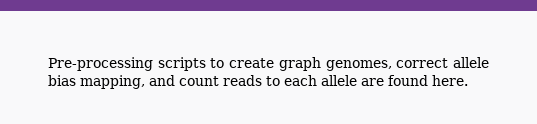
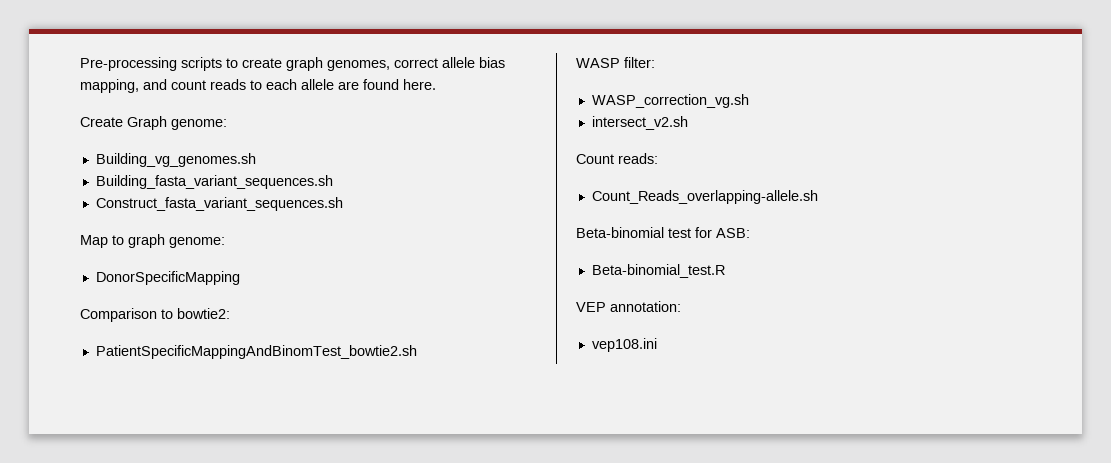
(468, 80) none -> [80,116,227,130] [95,153,256,167] [95,175,333,189] [95,197,343,211] [80,234,225,248] [95,271,240,285] [80,308,230,322] [95,345,417,359] [576,57,655,68] [591,94,749,108] [591,116,688,130] [576,153,658,164] [591,190,818,204] [576,227,750,238] [591,264,725,278] [576,301,681,312] [591,338,657,352] // Create Graph genome: // Building_vg_genomes.sh // Building_fasta_variant_sequences.sh // Construct_fasta_variant_sequences.sh // Map to graph genome: // DonorSpecificMapping // Comparison to bowtie2: // PatientSpecificMappingAndBinomTest_bowtie2.sh // WASP filter: // WASP_correction_vg.sh // intersect_v2.sh // Count reads: // Count_Reads_overlapping-allele.sh // Beta-binomial test for ASB: // Beta-binomial_test.R // VEP annotation: // vep108.ini

